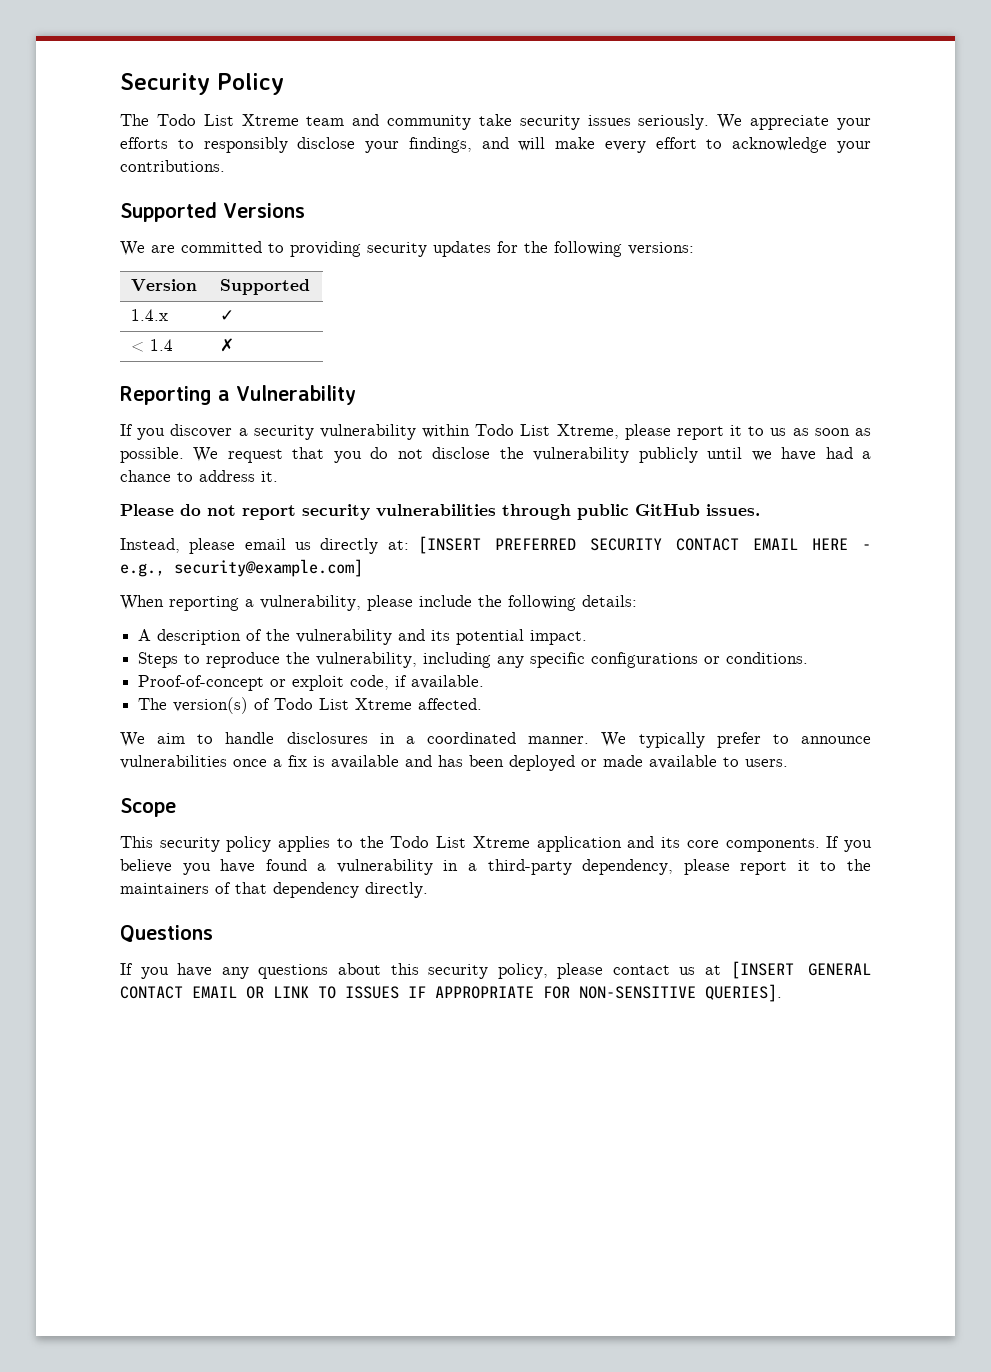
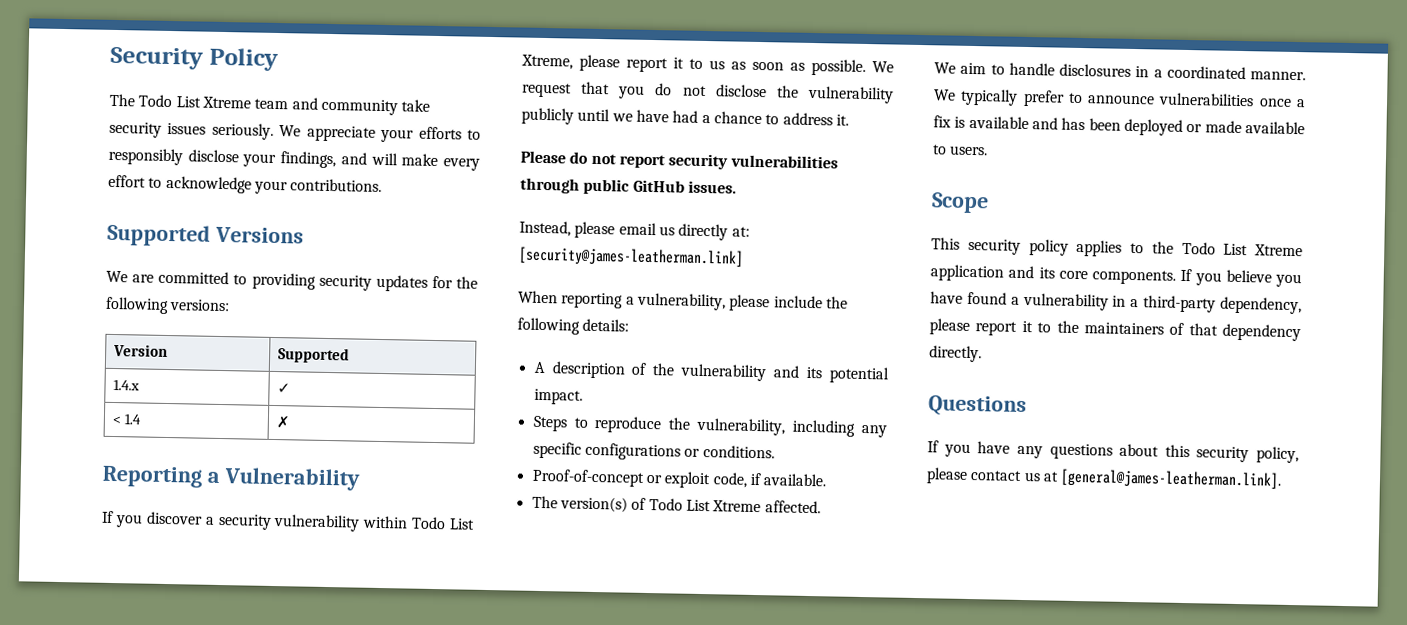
[418,536,871,554] [120,559,363,577] [INSERT PREFERRED SECURITY CONTACT EMAIL HERE - e.g., security@example.com] -> [518,246,744,268] [security@james-leatherman.link]
[730,961,872,979] [120,984,782,1002] [INSERT GENERAL CONTACT EMAIL OR LINK TO ISSUES IF APPROPRIATE FOR NON-SENSITIVE QUERIES]. -> [1060,468,1283,490] [general@james-leatherman.link].

